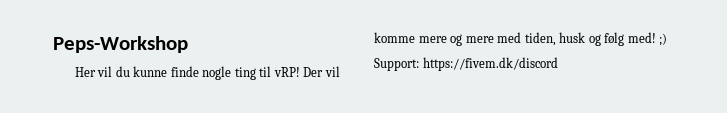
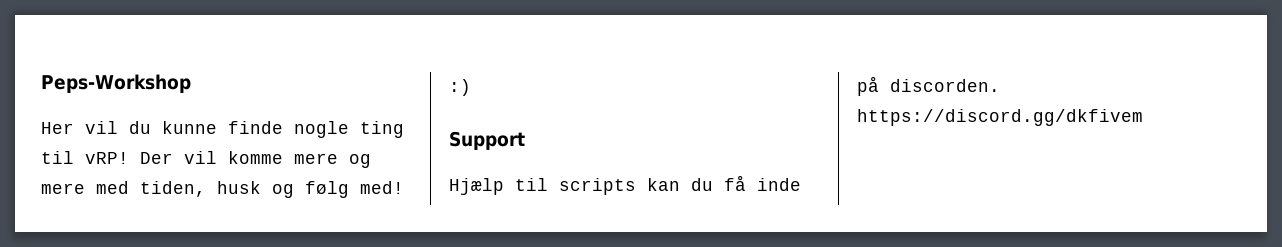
[659,33,668,46] [374,57,558,71] ;) // Support: https://fivem.dk/discord -> [449,79,471,96] [449,131,525,150] [449,175,801,195] [857,76,1000,96] [857,109,1143,126] :) // Support // Hjælp til scripts kan du få inde på discorden. https://discord.gg/dkfivem

